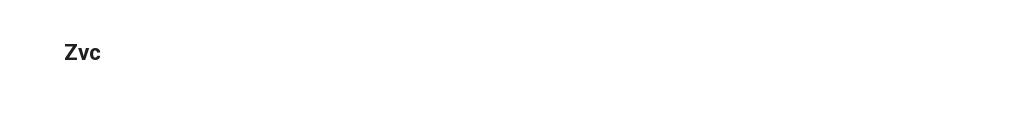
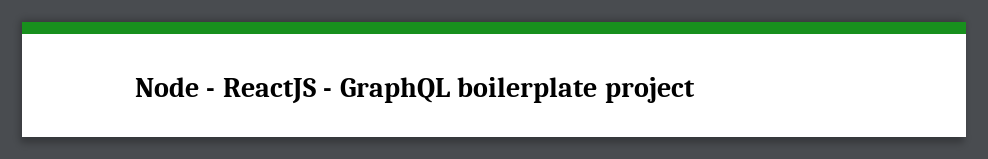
[64,44,101,60] Zvc -> [135,77,695,104] Node - ReactJS - GraphQL boilerplate project

